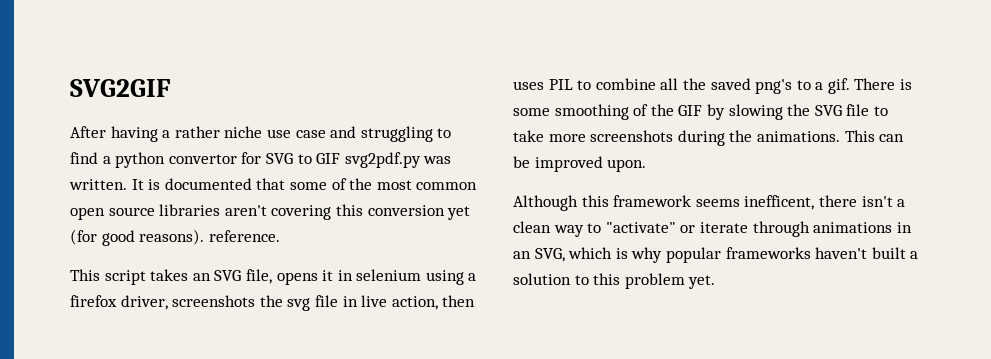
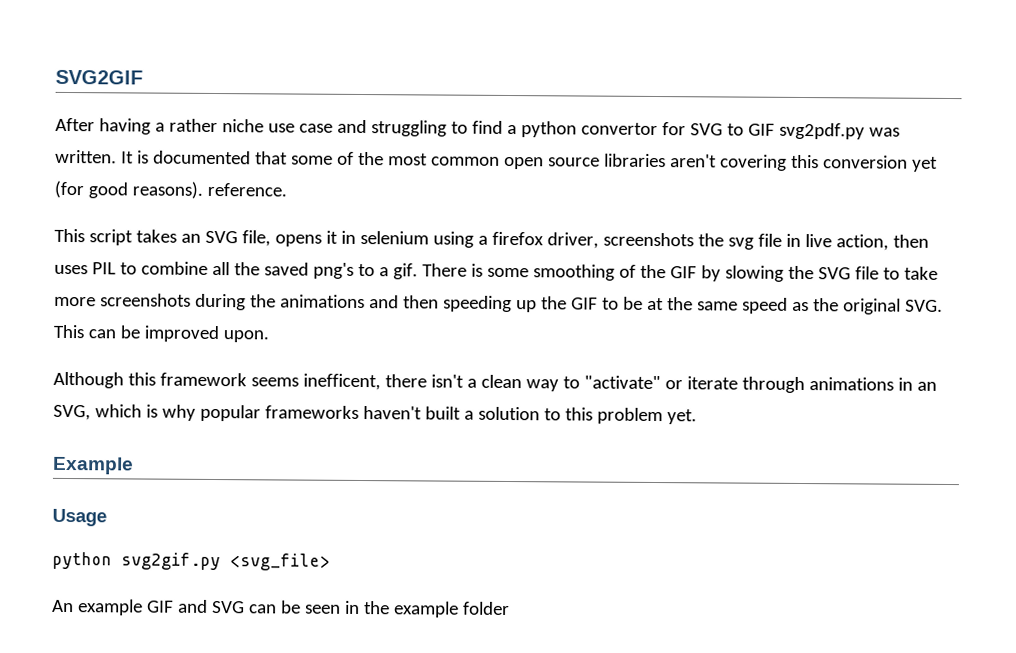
[756,131,840,142] animations. -> [279,294,943,315] animations and then speeding up the GIF to be at the same speed as the original SVG.
(716, 282) none -> [52,456,134,475] [52,508,107,527] [52,551,330,571] [52,599,510,618] // Example // Usage // python svg2gif.py <svg_file> // An example GIF and SVG can be seen in the example folder

